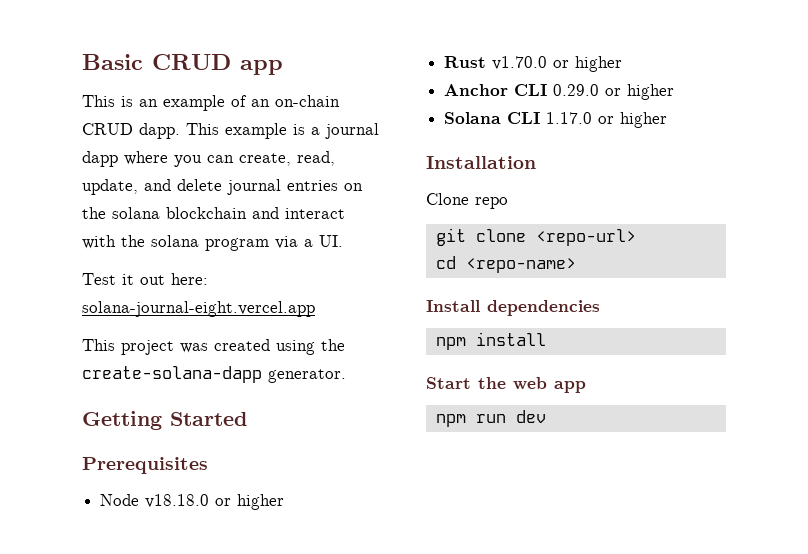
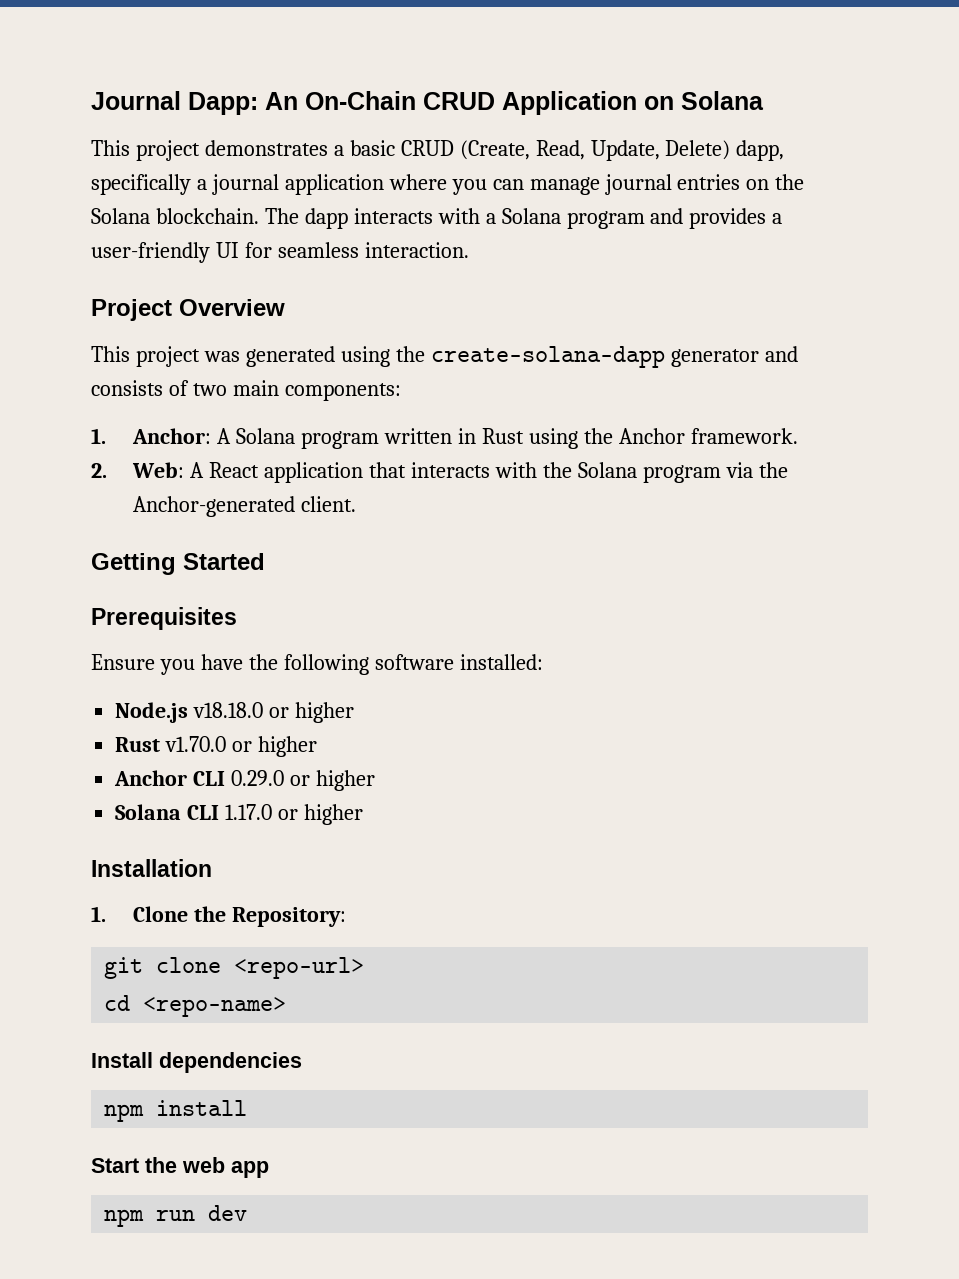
[82,54,283,75] [82,95,340,111] [82,123,305,139] Basic CRUD app // This is an example of an on-chain CRUD dapp. This example is -> [91,91,764,115] [91,140,785,161] [91,174,191,195] Journal Dapp: An On-Chain CRUD Application on Solana // This project demonstrates a basic CRUD (Create, Read, Update, Delete) dapp, specifically
[82,151,118,167] dapp -> [284,174,384,195] application
[239,151,335,166] [82,179,363,195] [82,207,345,219] [82,235,343,251] [82,273,208,285] [82,301,315,317] create, read, update, and delete journal entries on the solana blockchain and interact with the solana program via a UI. // Test it out here: solana-journal-eight.vercel.app -> [529,174,805,195] [91,208,783,229] [91,242,469,263] [91,299,285,321] manage journal entries on the Solana blockchain. The dapp interacts with a Solana program and provides a user-friendly UI for seamless interaction. // Project Overview
[214,339,270,351] created -> [245,346,335,367] generated
[268,369,346,383] [82,411,247,430] [82,457,208,474] [100,494,140,506] generator. // Getting Started // Prerequisites // Node -> [670,346,798,367] [91,380,401,401] [91,428,798,449] [91,462,788,483] [133,496,357,517] [91,553,265,575] [91,607,237,630] [91,654,543,675] [115,702,189,723] generator and consists of two main components: // 1. Anchor: A Solana program written in Rust using the Anchor framework. // 2. Web: A React application that interacts with the Solana program via the Anchor-generated client. // Getting Started // Prerequisites // Ensure you have the following software installed: // Node.js
[426,193,508,209] Clone repo -> [91,906,347,927] 1. Clone the Repository:

